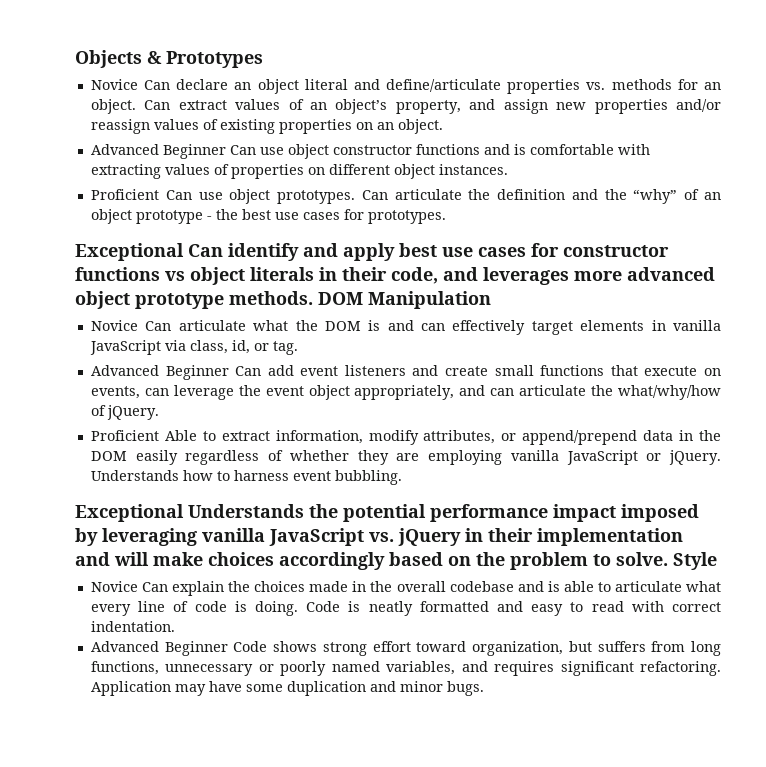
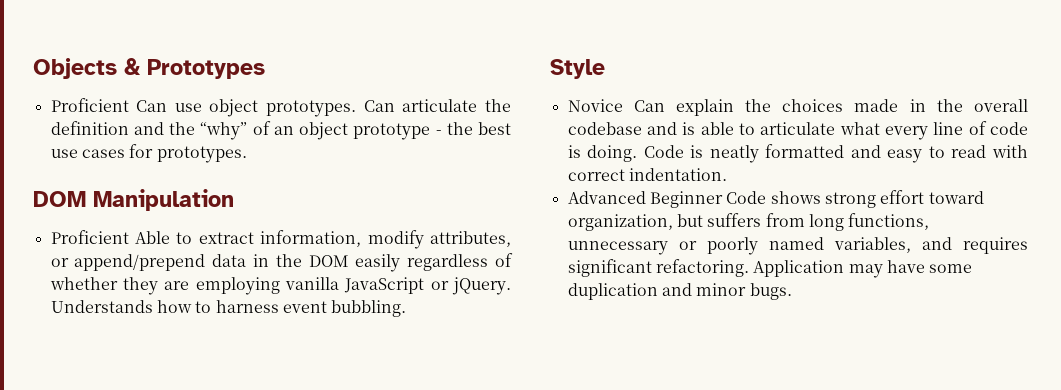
[90,79,722,94] [90,99,721,114] [90,119,443,134] [90,144,650,159] [90,164,508,179] // Novice Can declare an object literal and define/articulate properties vs. methods for an object. Can extract values of an object’s property, and assign new properties and/or reassign values of existing properties on an object. // Advanced Beginner Can use object constructor functions and is comfortable with extracting values of properties on different object instances. -> (265, 69) none
[75,243,669,261] [75,267,715,285] [75,291,491,309] [90,320,721,335] [89,340,298,355] [90,365,721,380] [90,385,721,400] [90,405,159,420] Exceptional Can identify and apply best use cases for constructor functions vs object literals in their code, and leverages more advanced object prototype methods. DOM Manipulation // Novice Can articulate what the DOM is and can effectively target elements in vanilla JavaScript via class, id, or tag. // Advanced Beginner Can add event listeners and create small functions that execute on events, can leverage the event object appropriately, and can articulate the what/why/how of jQuery. -> [33,189,234,211] DOM Manipulation
[75,504,699,522] [75,528,683,546] [75,552,668,570] Exceptional Understands the potential performance impact imposed by leveraging vanilla JavaScript vs. jQuery in their implementation and will make choices accordingly based on the problem to solve. -> (407, 308) none

